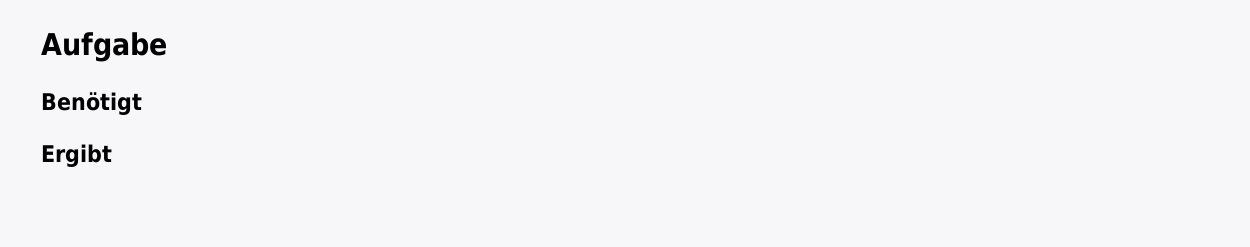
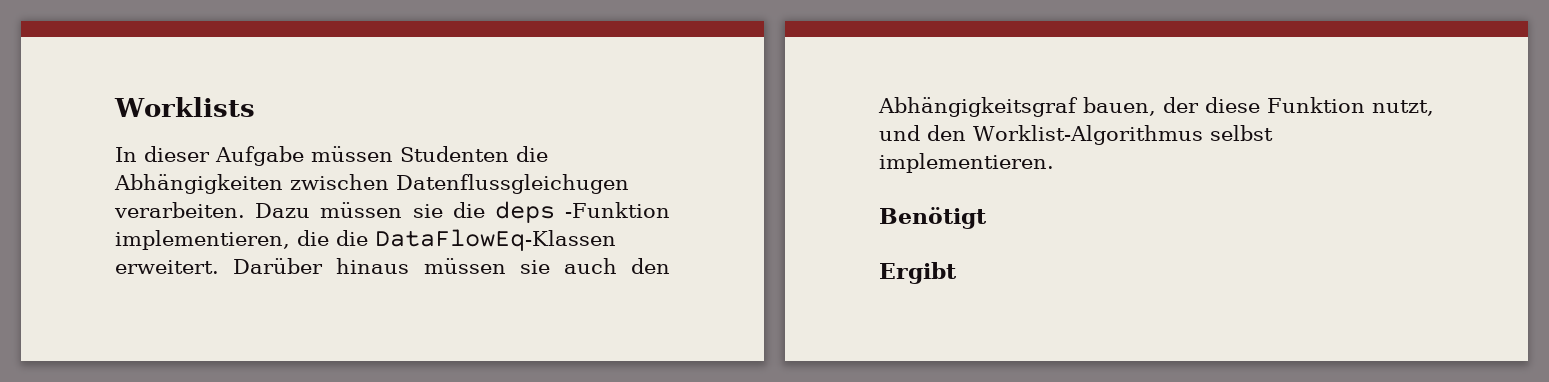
[41,32,167,62] Aufgabe -> [114,97,255,117] [115,146,548,166] [114,174,629,194] [114,201,670,223] [115,229,616,251] [115,258,671,274] [878,97,1434,117] [879,125,1273,145] [879,153,1054,173] Worklists // In dieser Aufgabe müssen Studenten die Abhängigkeiten zwischen Datenflussgleichugen verarbeiten. Dazu müssen sie die deps -Funktion implementieren, die die DataFlowEq-Klassen erweitert. Darüber hinaus müssen sie auch den Abhängigkeitsgraf bauen, der diese Funktion nutzt, und den Worklist-Algorithmus selbst implementieren.

